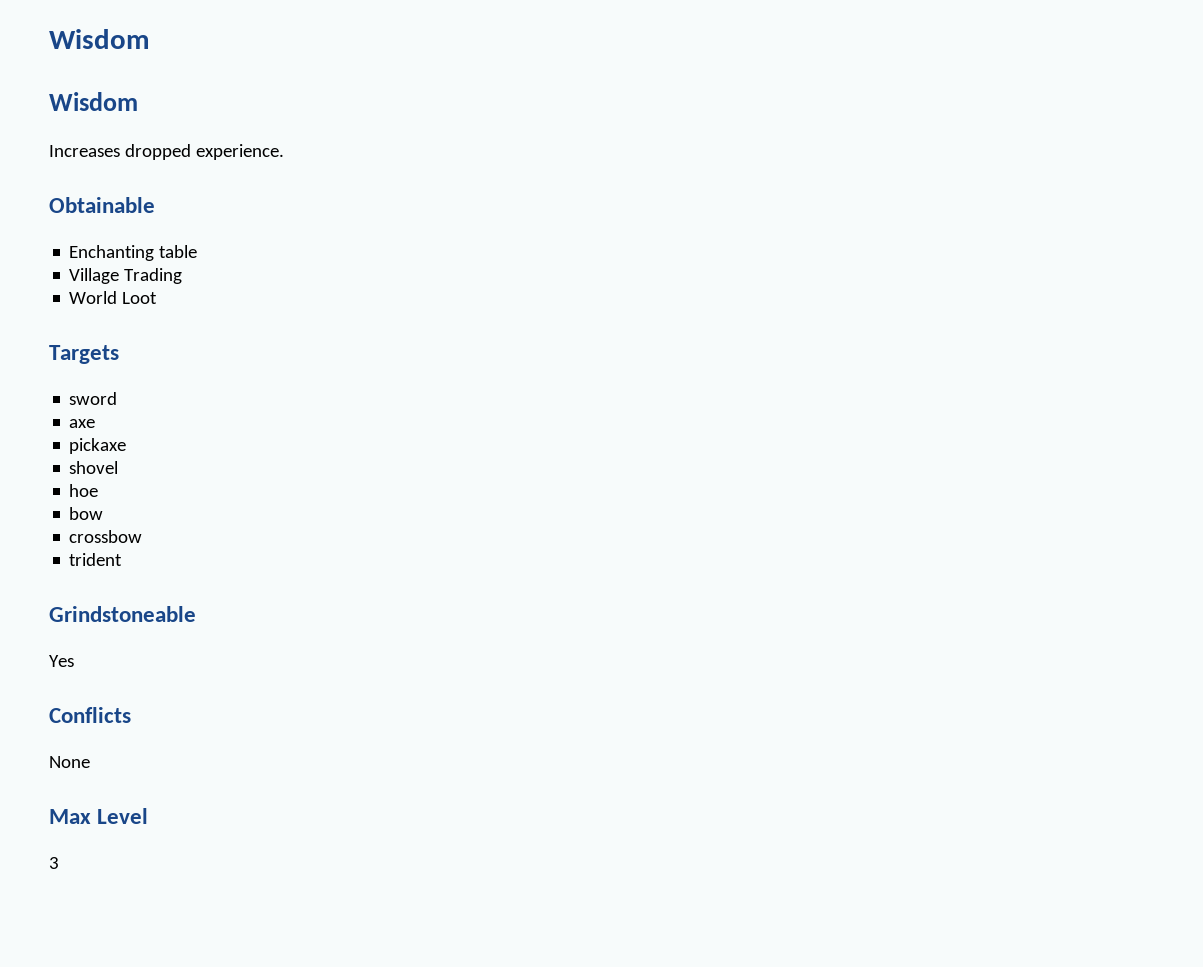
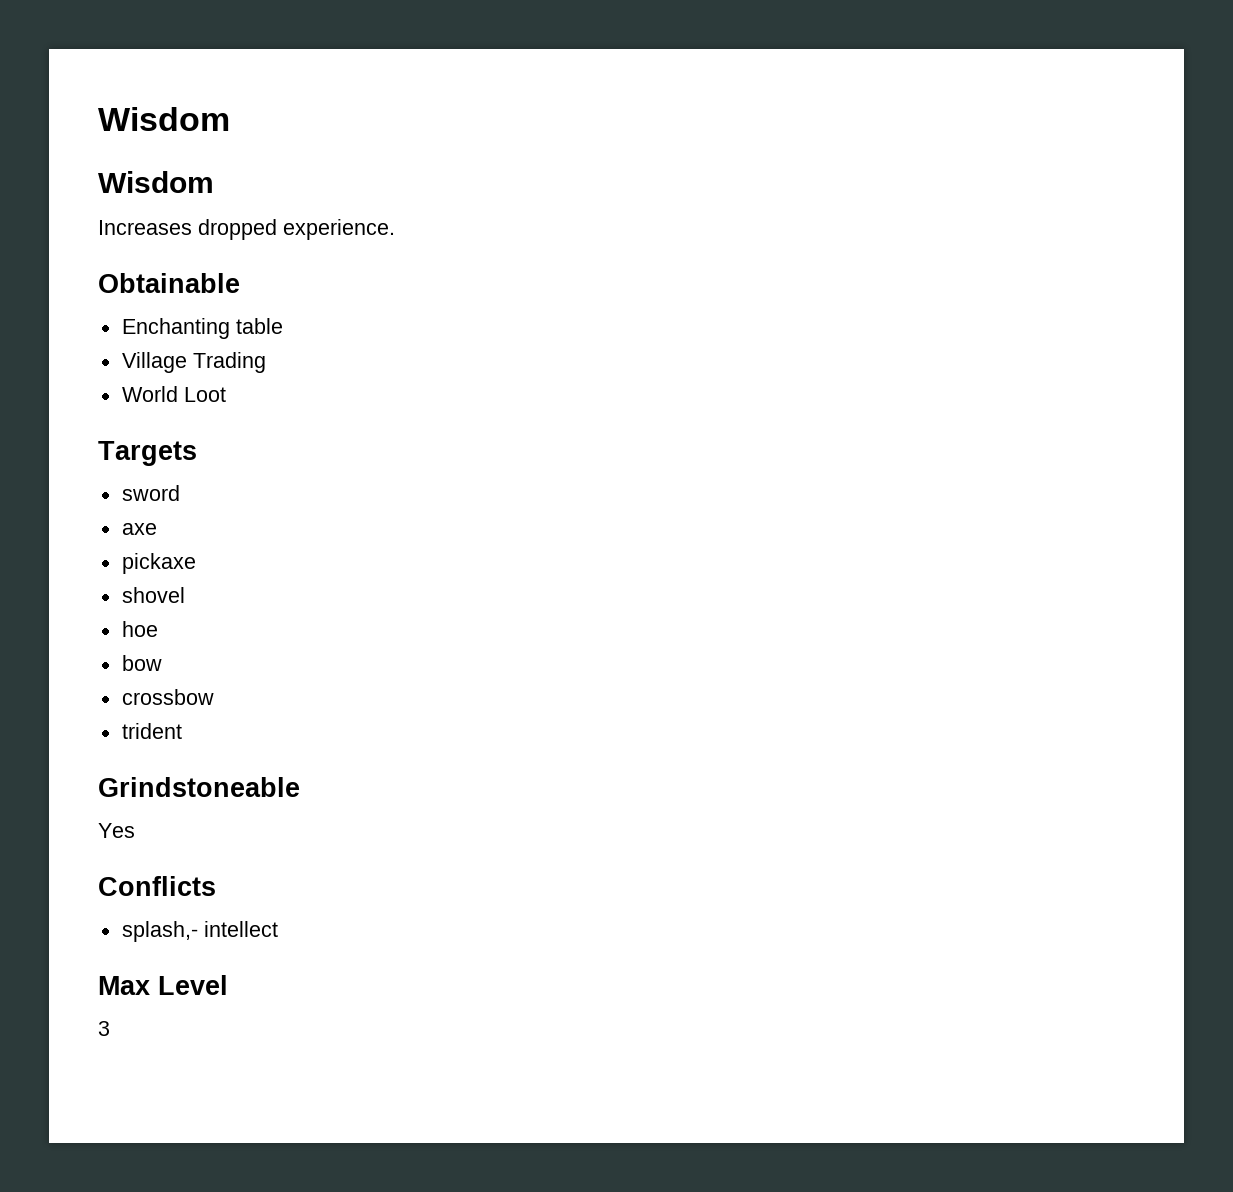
[49,756,90,768] // None -> [121,921,278,942] // splash,- intellect

